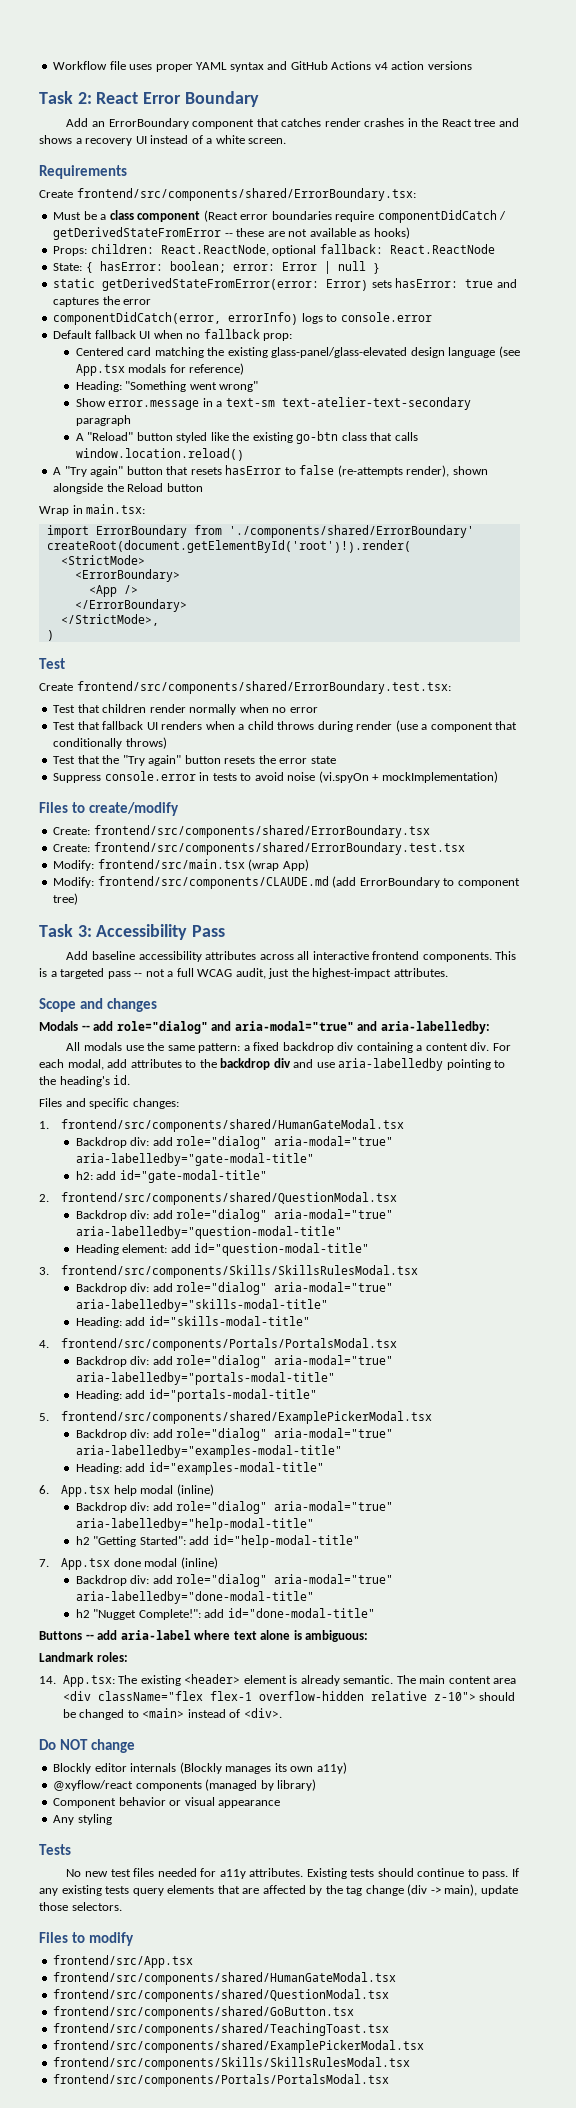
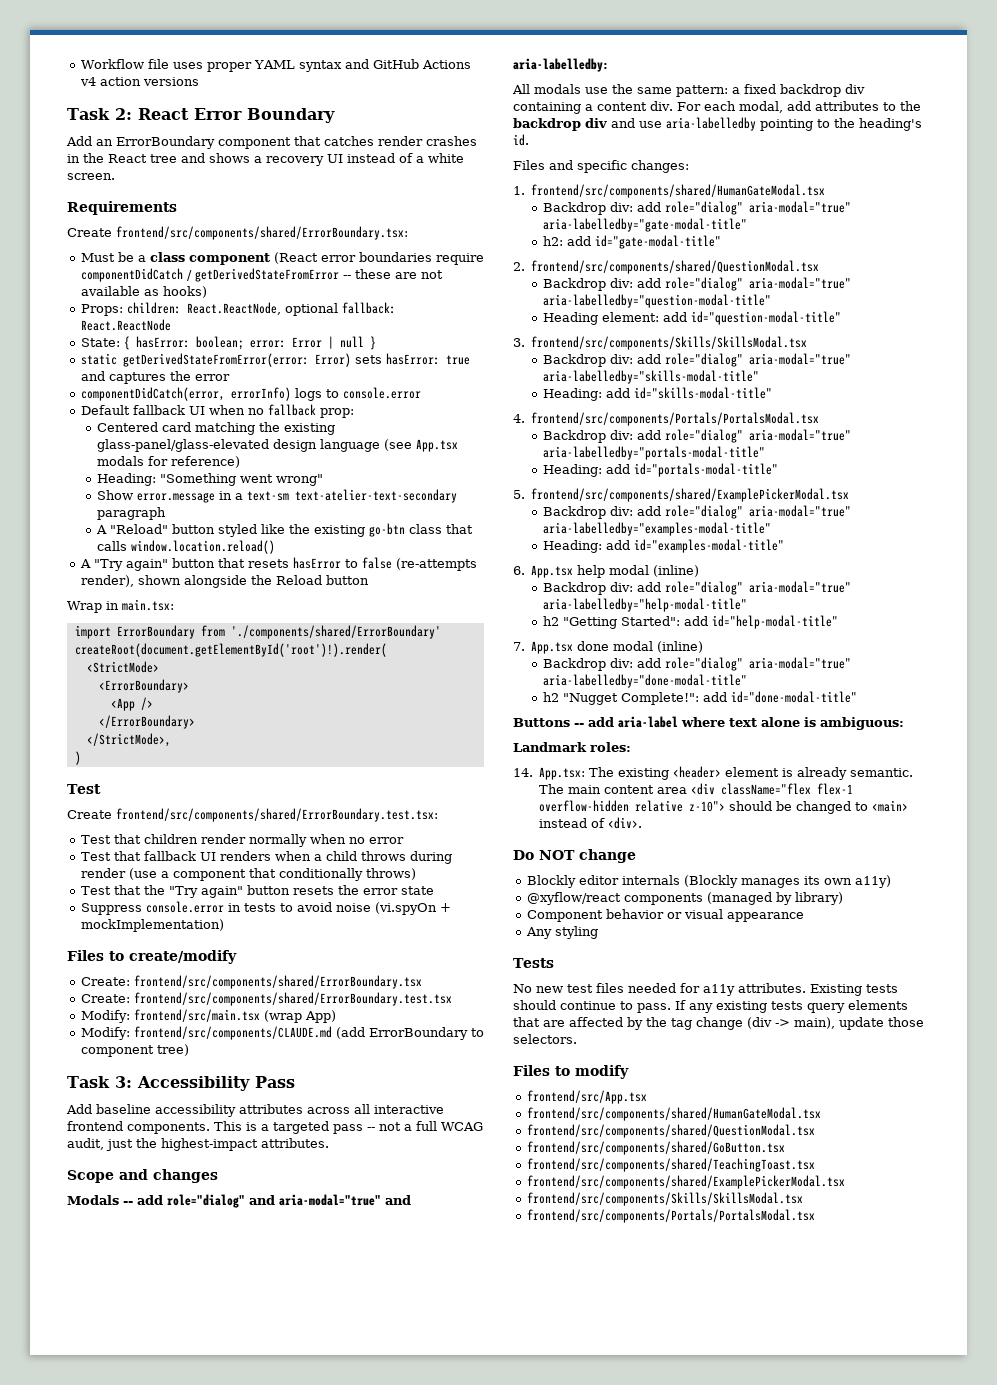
[61,1265,419,1278] frontend/src/components/Skills/SkillsRulesModal.tsx -> [531,336,808,350] frontend/src/components/Skills/SkillsModal.tsx
[53,2057,411,2070] frontend/src/components/Skills/SkillsRulesModal.tsx -> [526,1192,803,1206] frontend/src/components/Skills/SkillsModal.tsx

